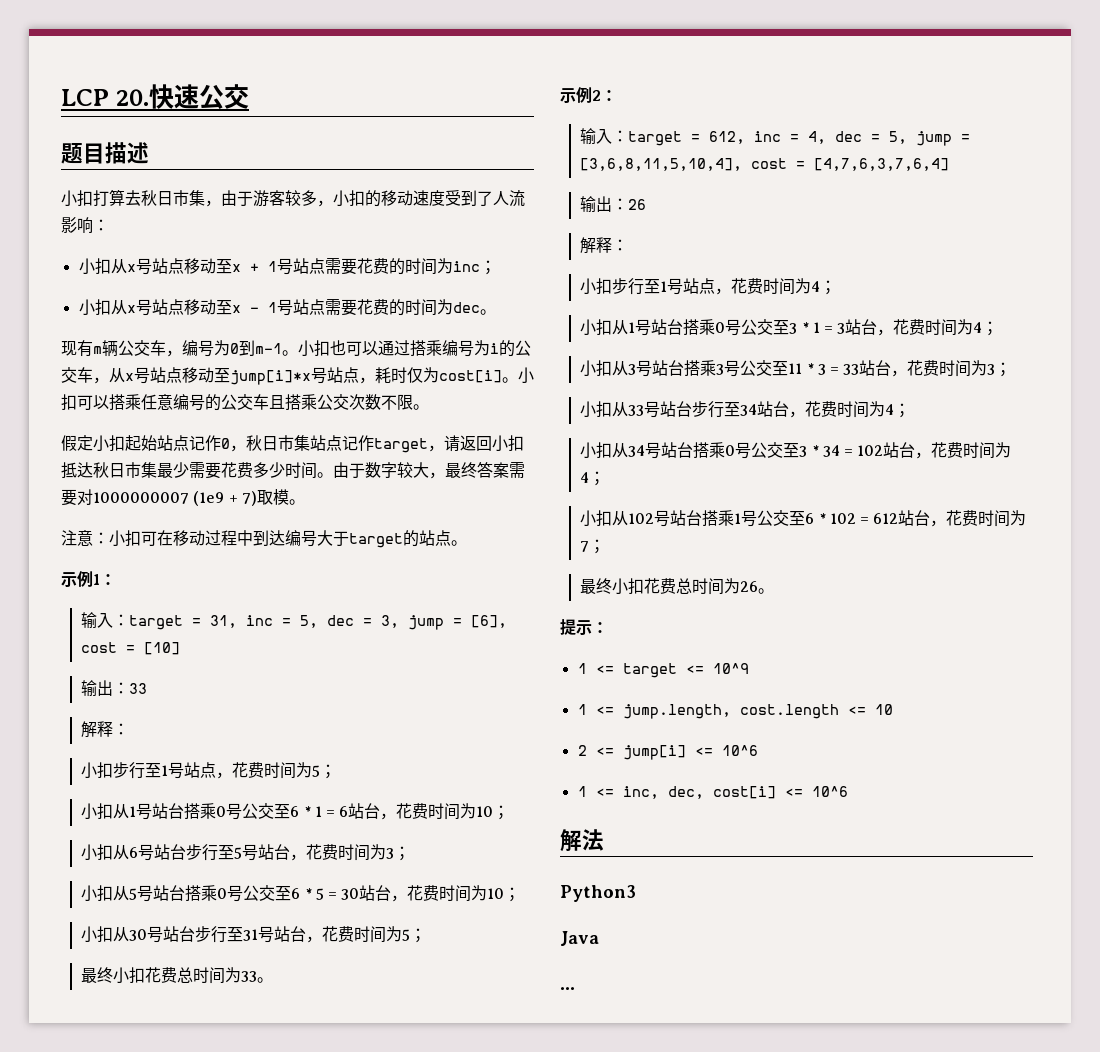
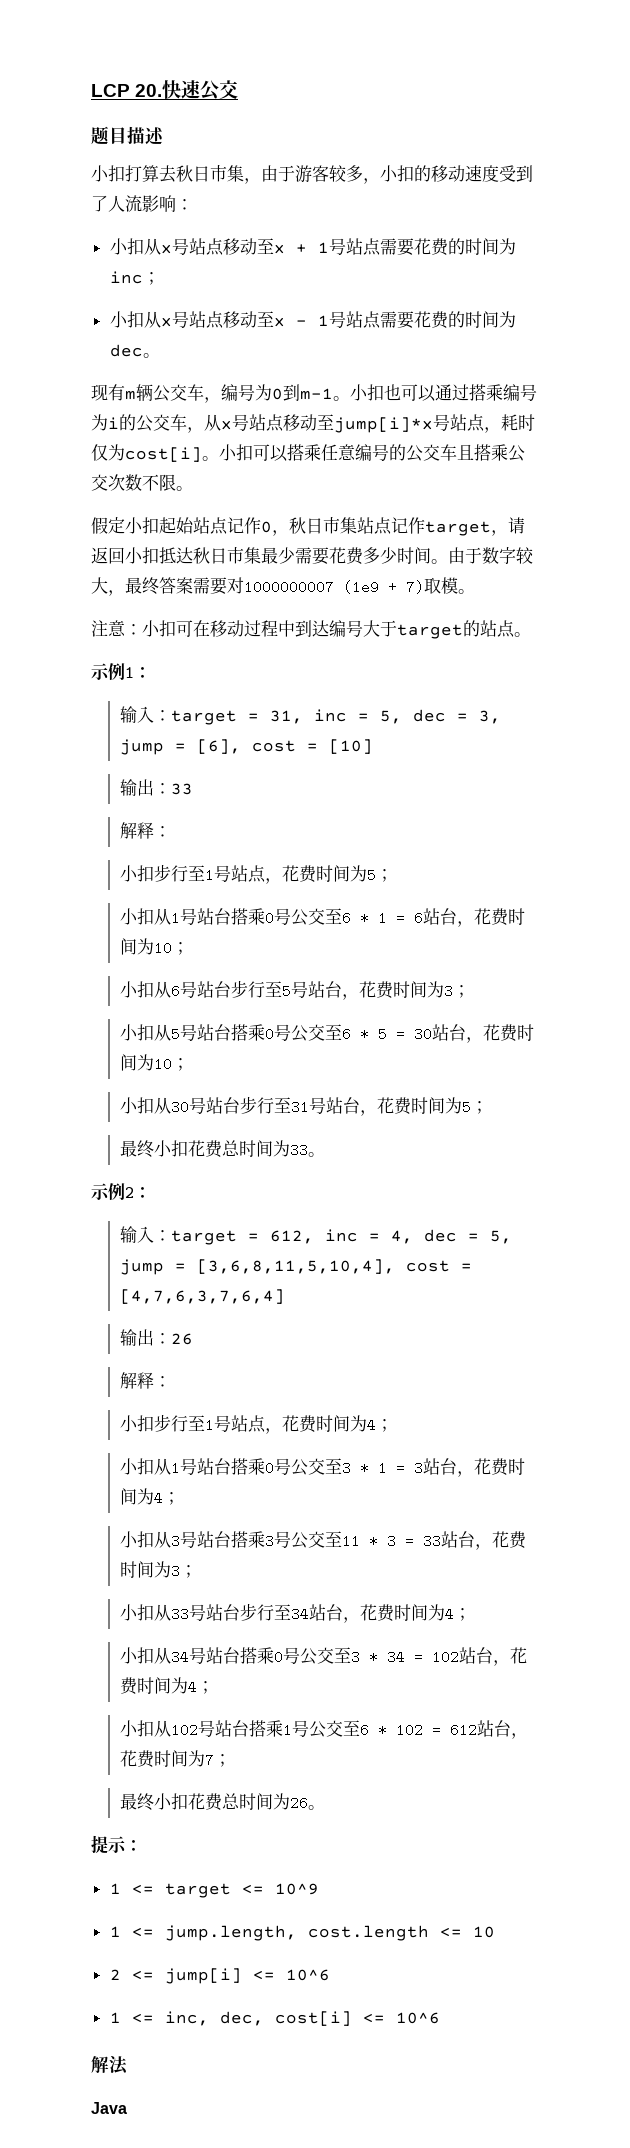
[560,885,636,902] // Python3 -> (128, 2065) none
[560,987,575,990] // ... -> (127, 2108) none

